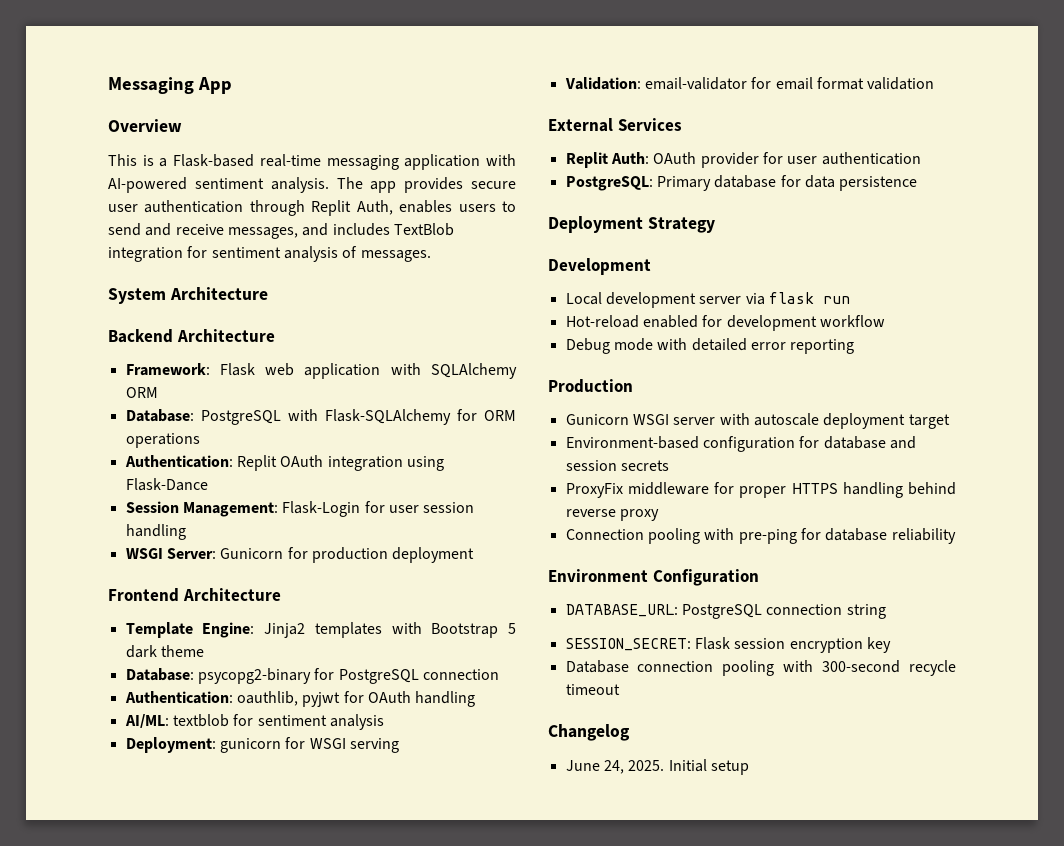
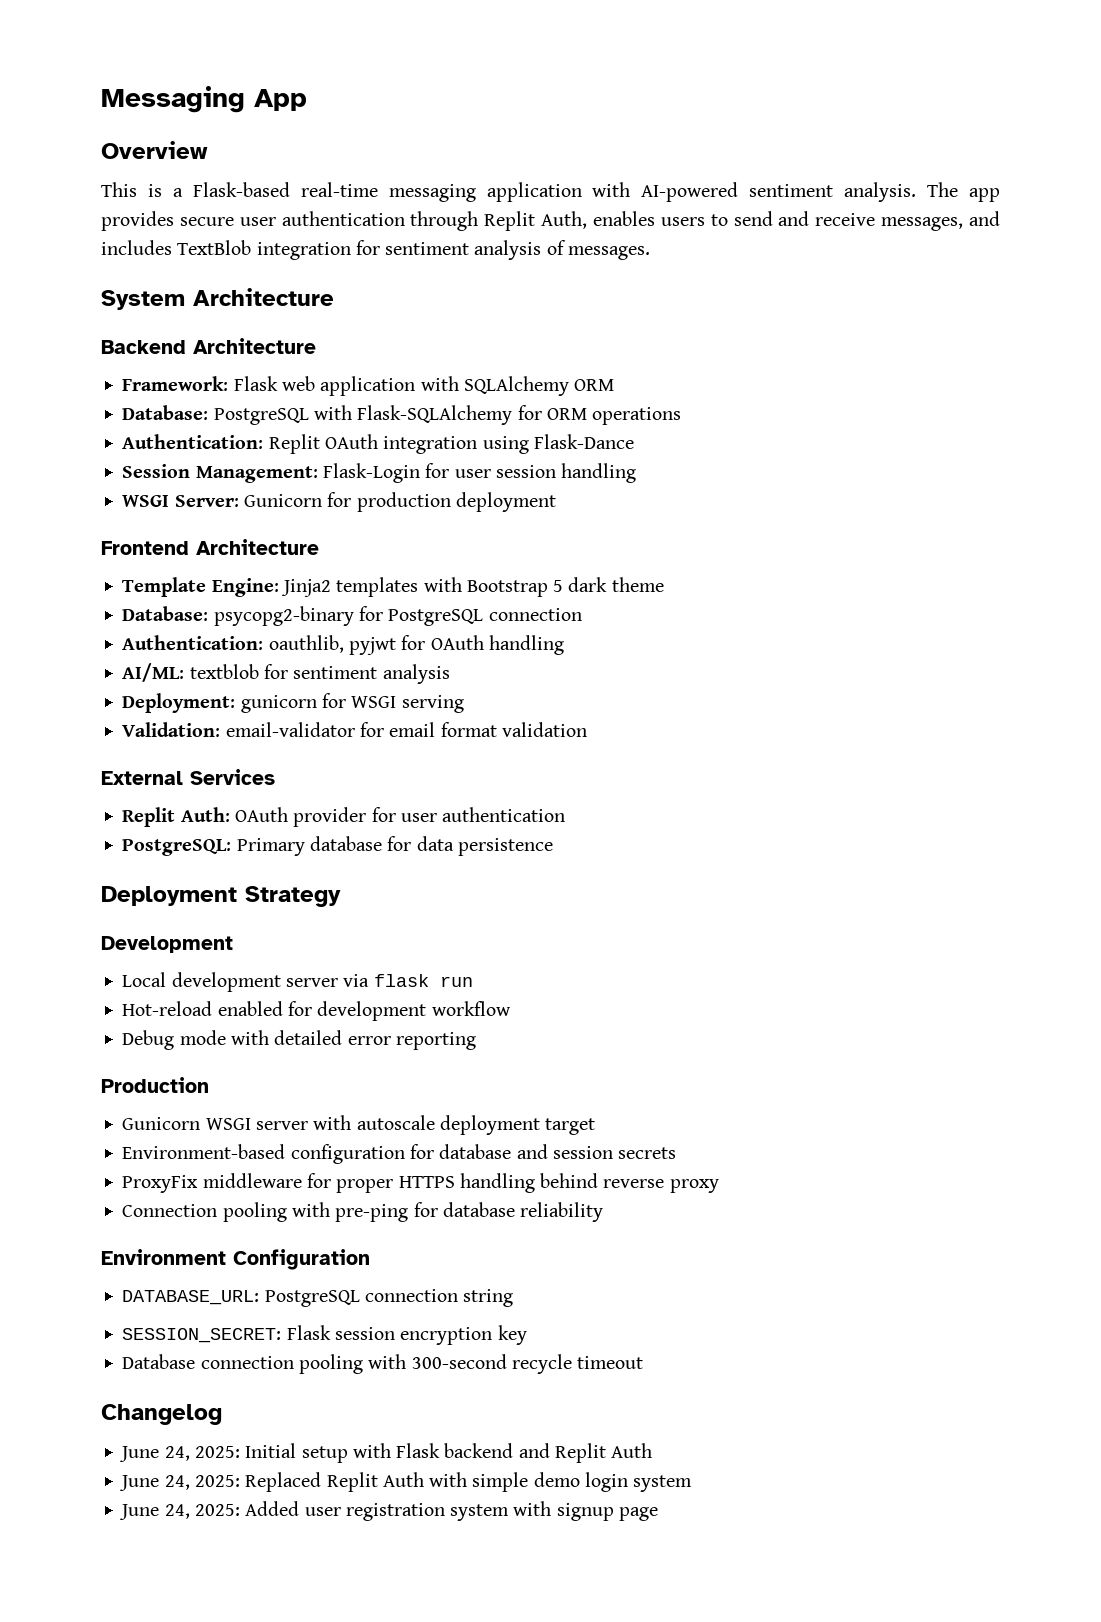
[628,760,665,771] 2025. -> [194,1446,240,1458] 2025:
(749, 767) none -> [352,1443,653,1463] [119,1472,693,1492] [119,1501,658,1521] with Flask backend and Replit Auth // June 24, 2025: Replaced Replit Auth with simple demo login system // June 24, 2025: Added user registration system with signup page

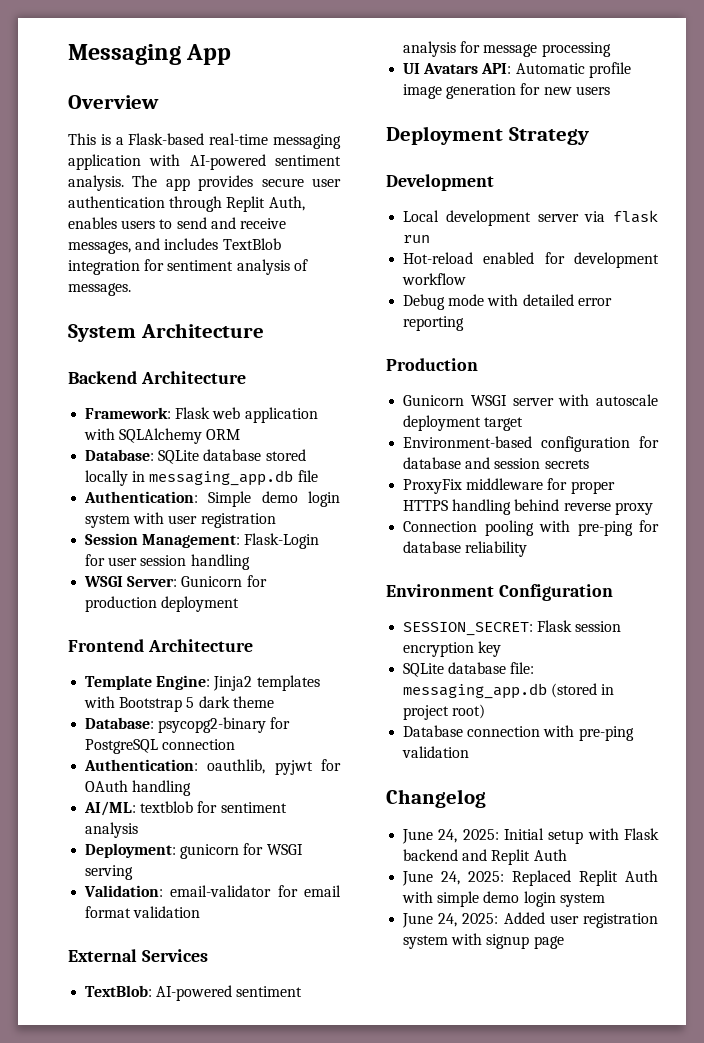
[213,405,682,425] [122,434,634,454] PostgreSQL with Flask-SQLAlchemy for ORM operations // Authentication: Replit OAuth integration using Flask-Dance -> [158,449,306,464] [85,470,318,486] [84,491,340,507] [85,512,276,528] SQLite database stored locally in messaging_app.db file // Authentication: Simple demo login system with user registration
[122,807,566,827] [122,836,553,856] Replit Auth: OAuth provider for user authentication // PostgreSQL: Primary database for data persistence -> [85,985,303,1001] [403,41,611,57] [403,62,631,78] [403,83,610,99] TextBlob: AI-powered sentiment analysis for message processing // UI Avatars API: Automatic profile image generation for new users
[122,1289,514,1307] // DATABASE_URL: PostgreSQL connection string -> (613, 592) none
[122,1354,644,1374] Database connection pooling with 300-second recycle timeout -> [403,662,535,677] [403,683,615,699] [403,704,486,720] [403,725,634,741] [402,746,470,758] SQLite database file: messaging_app.db (stored in project root) // Database connection with pre-ping validation

